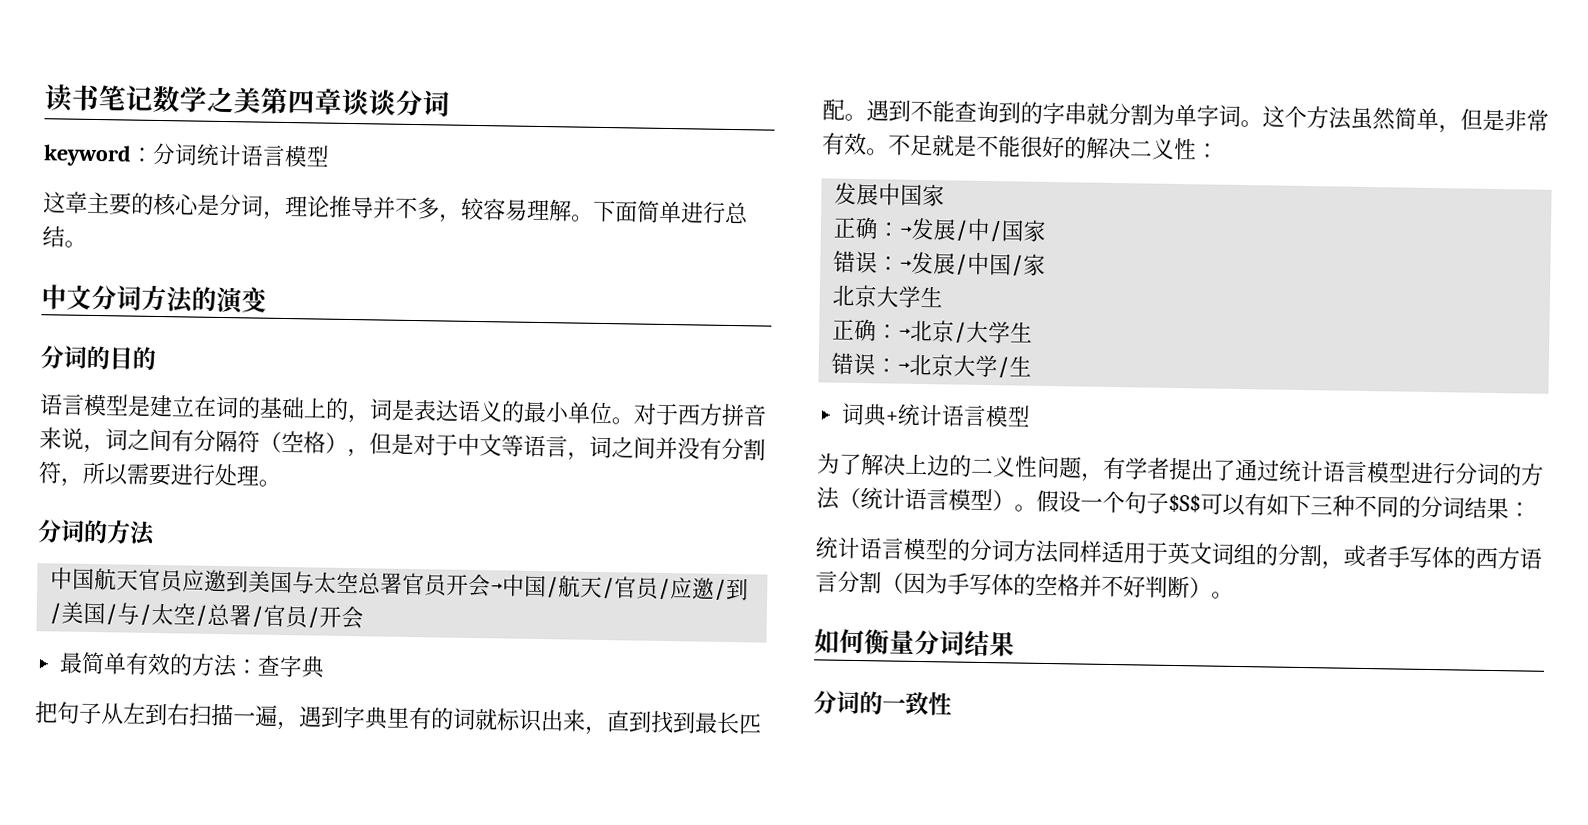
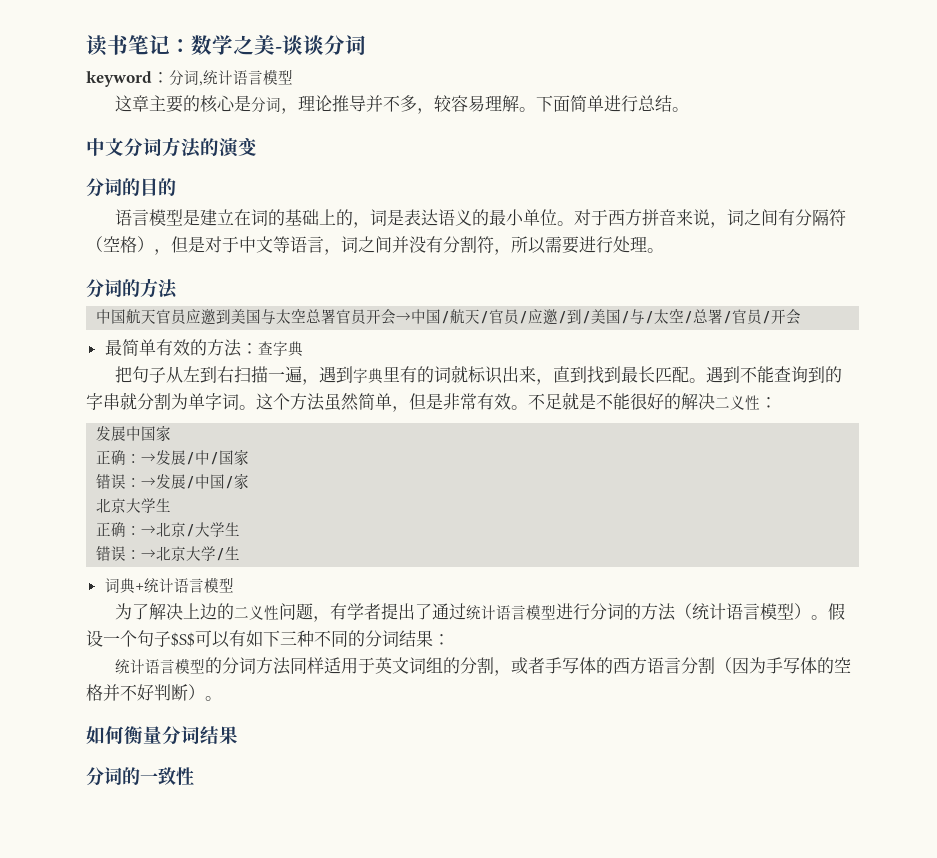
(154, 98) none -> [170,39,191,53] ：
[260,87,343,115] 第四章 -> [275,47,282,53] -
(198, 154) none -> [199,81,203,86] ,

